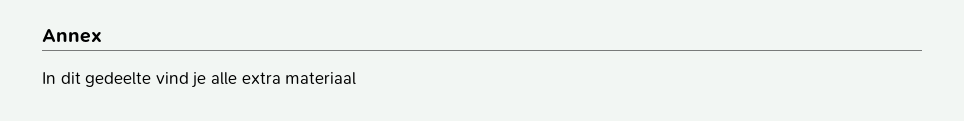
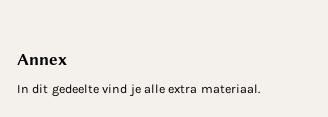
[285,72,357,85] materiaal -> [200,84,260,94] materiaal.

